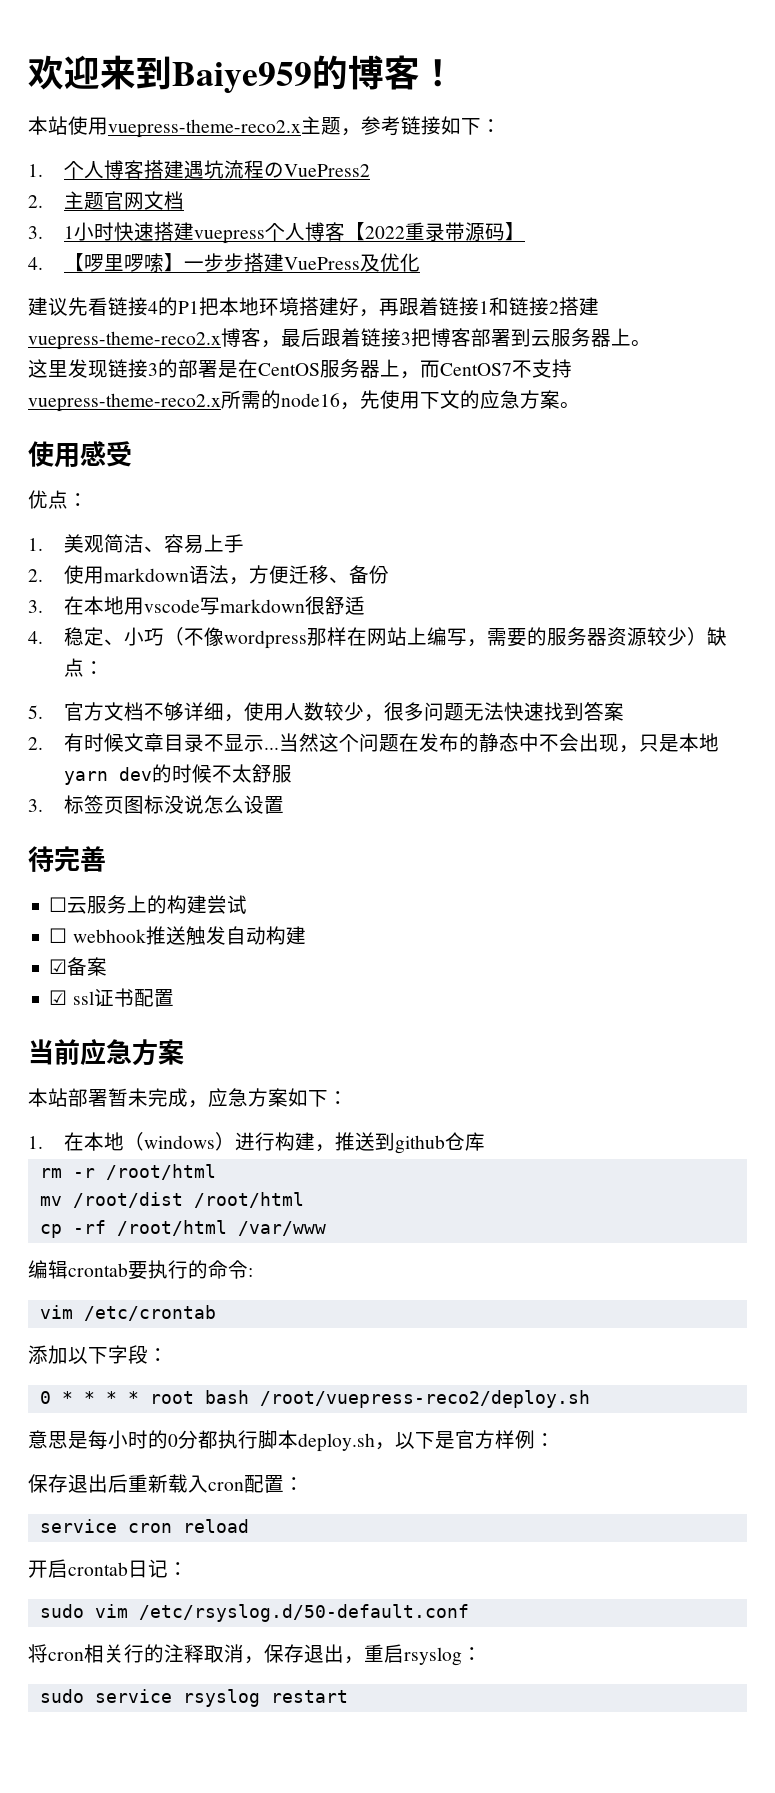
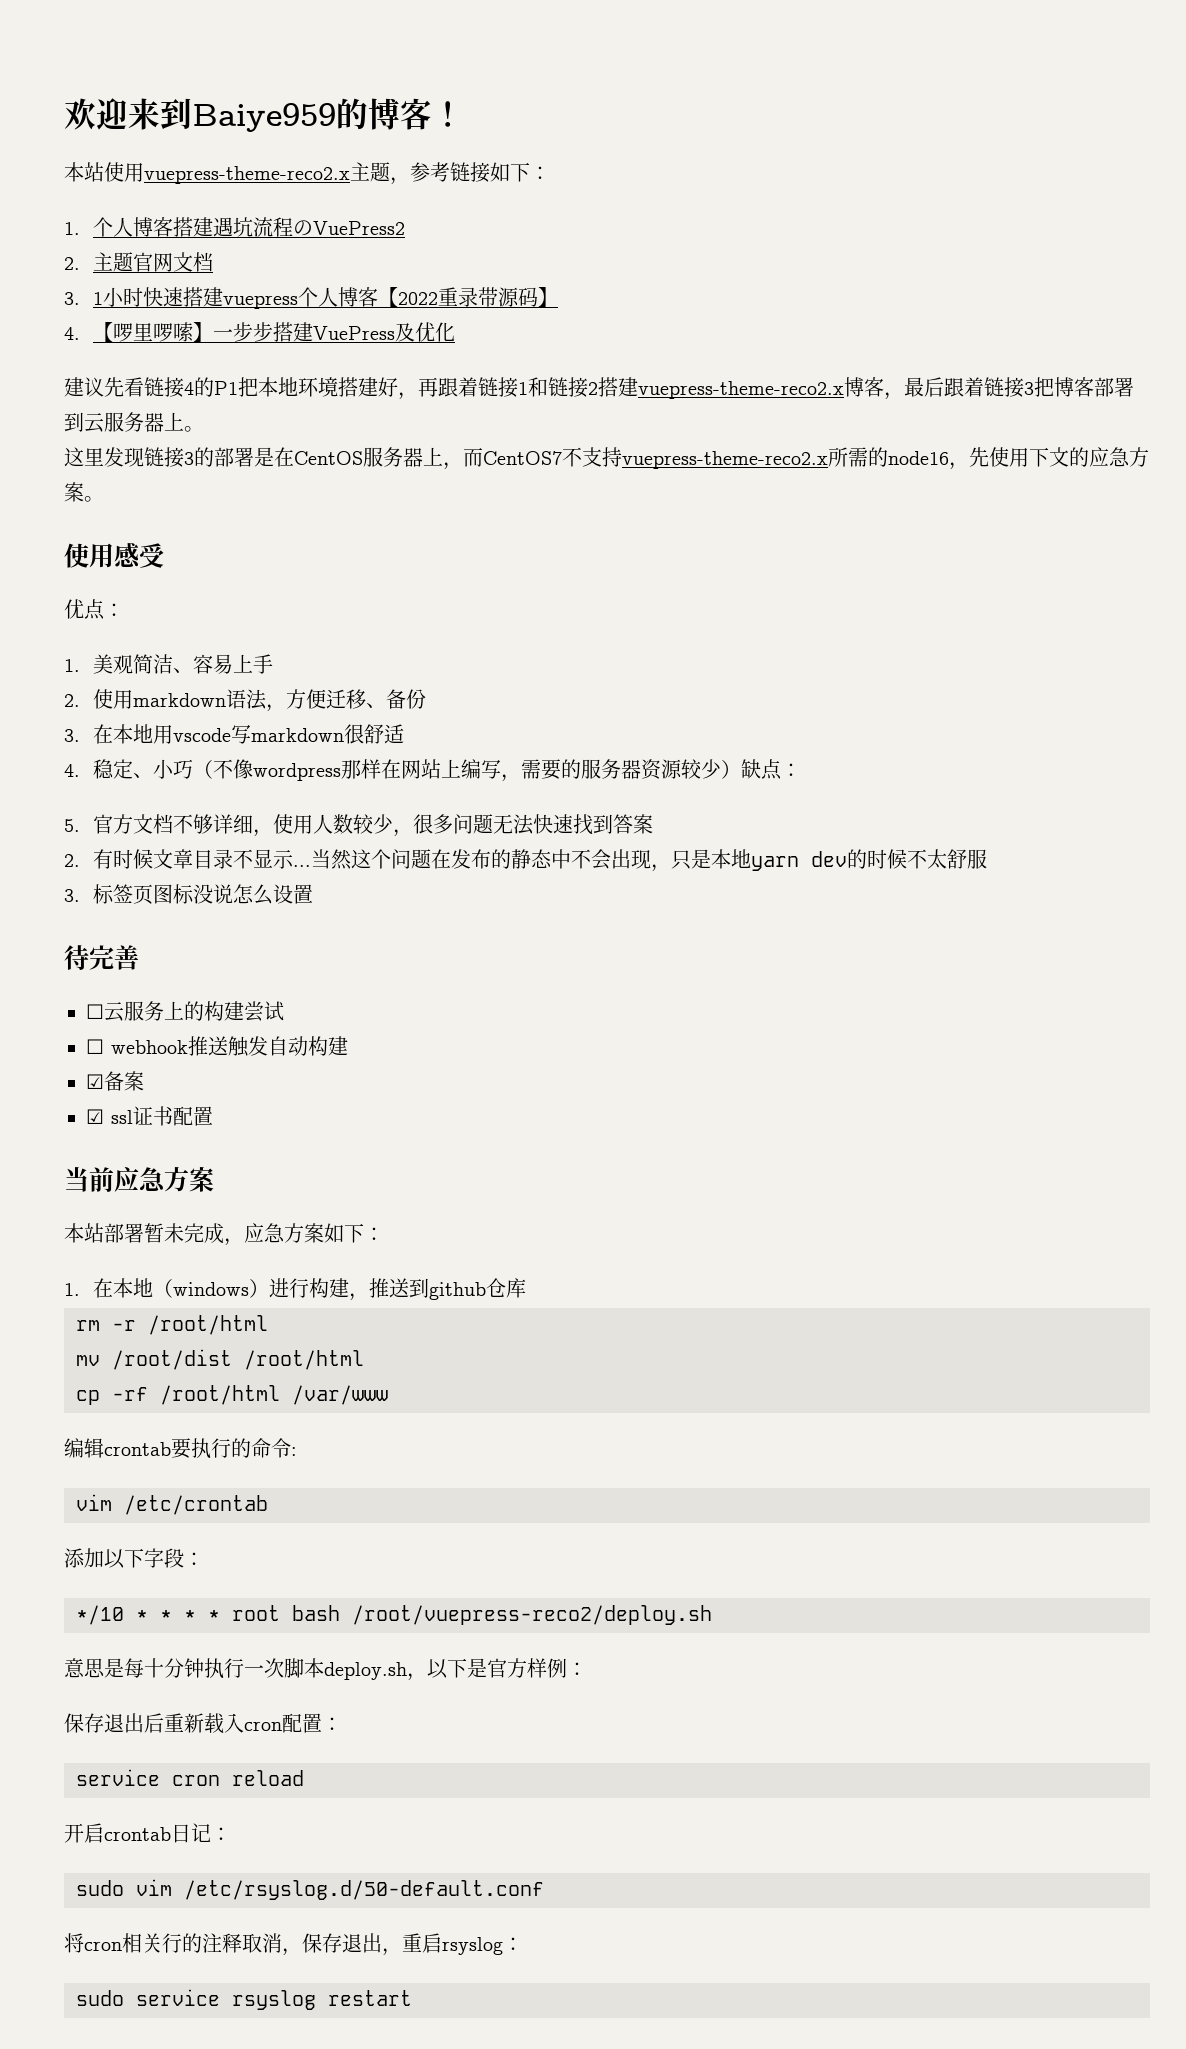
[39,1391,51,1404] 0 -> [76,1605,124,1625] */10
[108,1430,258,1449] 小时的0分都执行 -> [144,1658,284,1679] 十分钟执行一次

